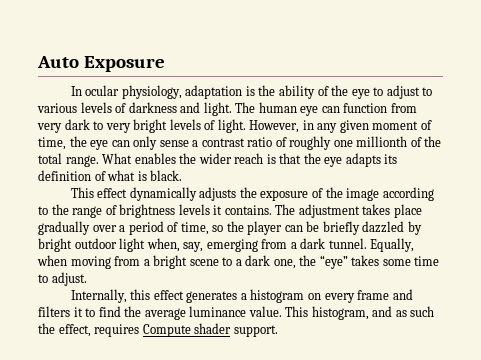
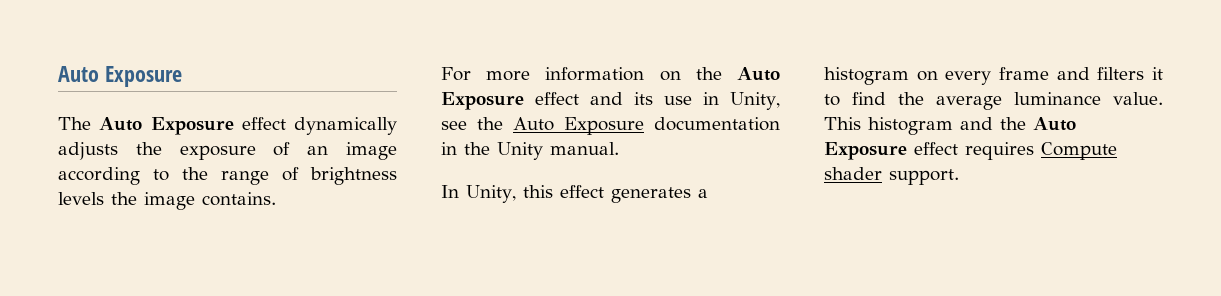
[70,85,433,99] [37,102,417,116] [37,119,432,133] [38,136,442,150] [38,153,398,167] [38,170,183,181] [70,187,94,198] In ocular physiology, adaptation is the ability of the eye to adjust to various levels of darkness and light. The human eye can function from very dark to very bright levels of light. However, in any given moment of time, the eye can only sense a contrast ratio of roughly one millionth of the total range. What enables the wider reach is that the eye adapts its definition of what is black. // This -> [58,117,234,135] The Auto Exposure
[325,187,343,198] the -> [307,146,329,155] an
[213,205,223,215] it -> [111,192,195,210] the image
[275,204,422,218] [38,221,422,235] [38,238,415,252] [37,255,440,269] [38,272,87,286] [70,289,127,303] The adjustment takes place gradually over a period of time, so the player can be briefly dazzled by bright outdoor light when, say, emerging from a dark tunnel. Equally, when moving from a bright scene to a dark one, the “eye” takes some time to adjust. // Internally, -> [441,67,780,81] [441,92,781,110] [441,117,780,135] [441,142,619,160] [441,185,516,203] // For more information on the Auto Exposure effect and its use in Unity, see the Auto Exposure documentation in the Unity manual. // In Unity,
[311,306,435,320] [38,323,91,337] histogram, and as such the effect, -> [868,117,1076,135] [824,142,958,160] histogram and the Auto Exposure effect

